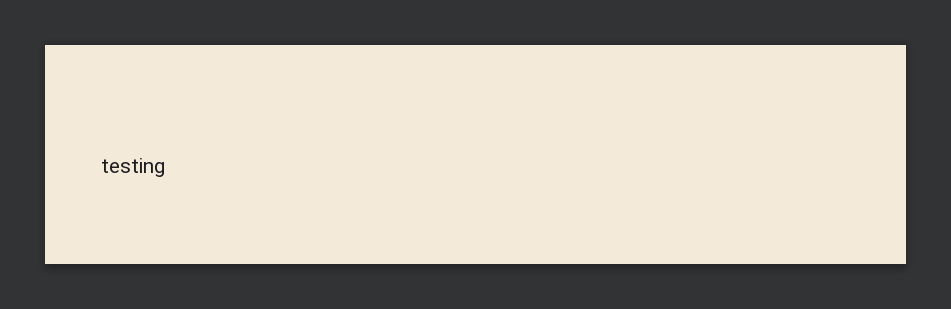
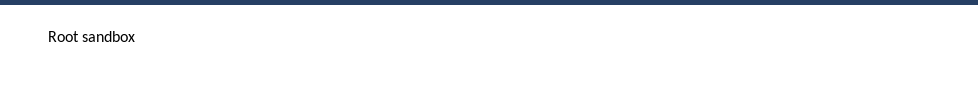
[101,158,165,177] testing -> [48,31,136,42] Root sandbox

